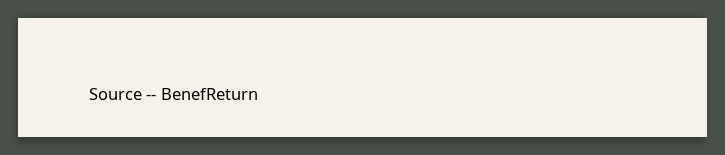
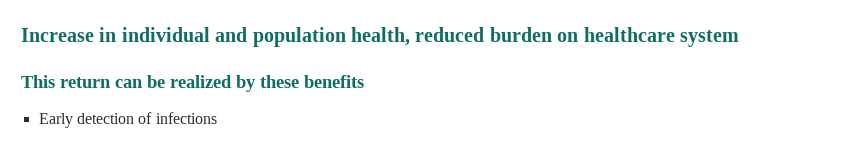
[89,88,258,100] Source -- BenefReturn -> [21,27,739,47] [21,75,364,92] [38,112,217,128] Increase in individual and population health, reduced burden on healthcare system // This return can be realized by these benefits // Early detection of infections

